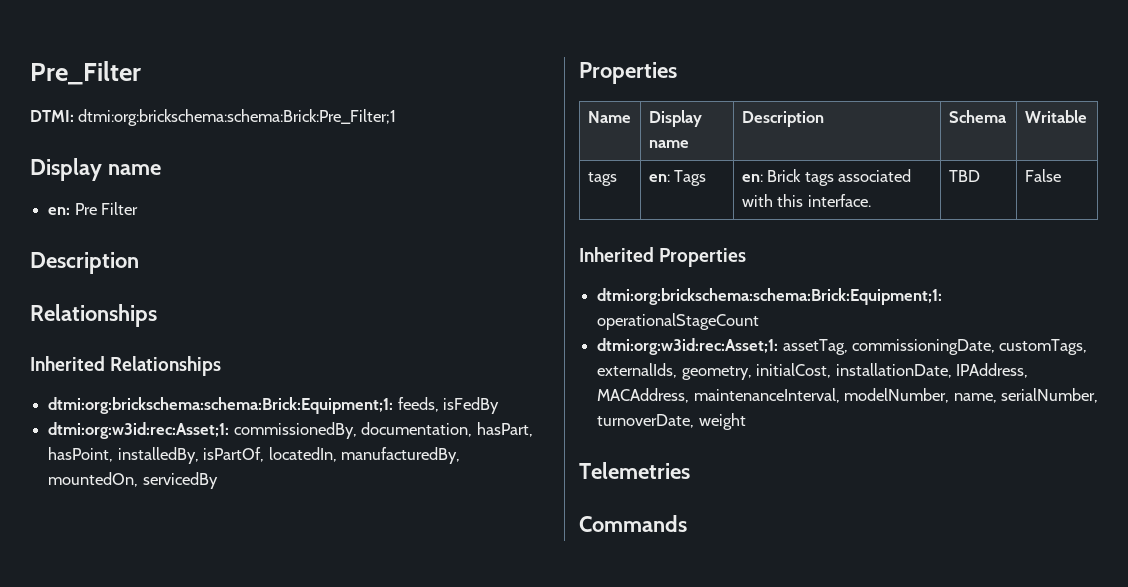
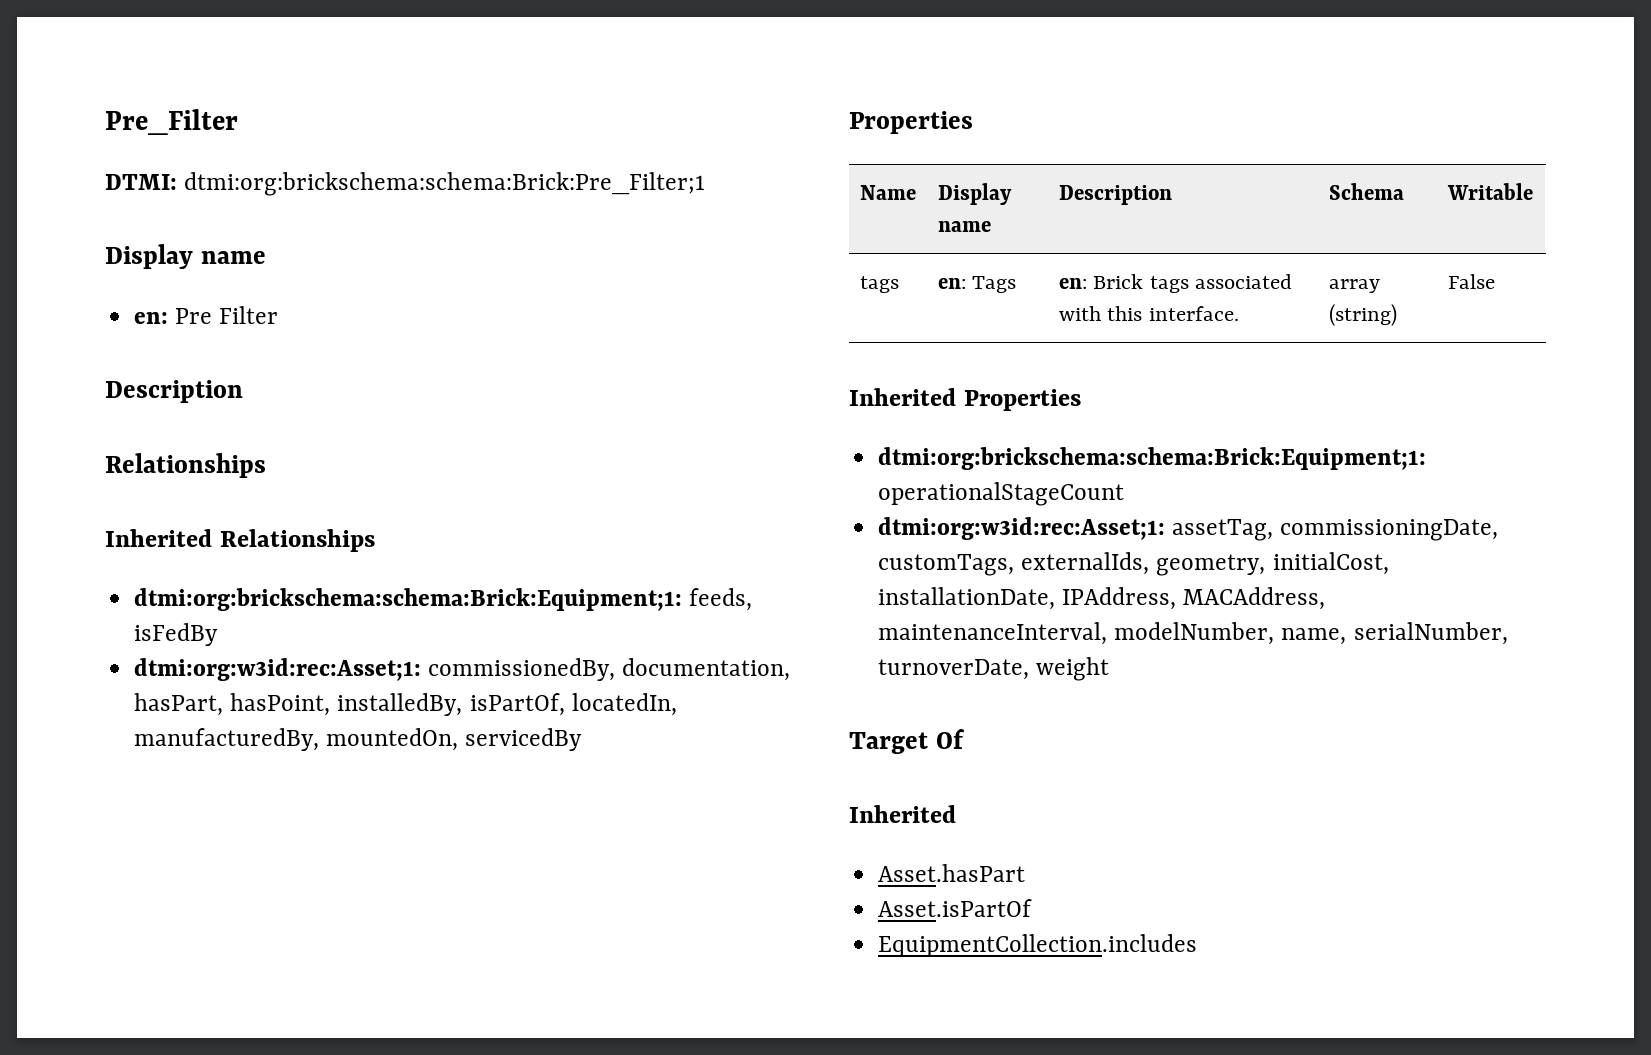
[948,170,980,182] TBD -> [1328,279,1380,293] [1328,304,1397,326] array (string)
[579,462,690,479] [579,515,687,532] Telemetries // Commands -> [849,729,965,754] [849,805,956,823] [878,864,1026,882] [878,899,1033,917] [878,934,1198,957] Target Of // Inherited // Asset.hasPart // Asset.isPartOf // EquipmentCollection.includes

